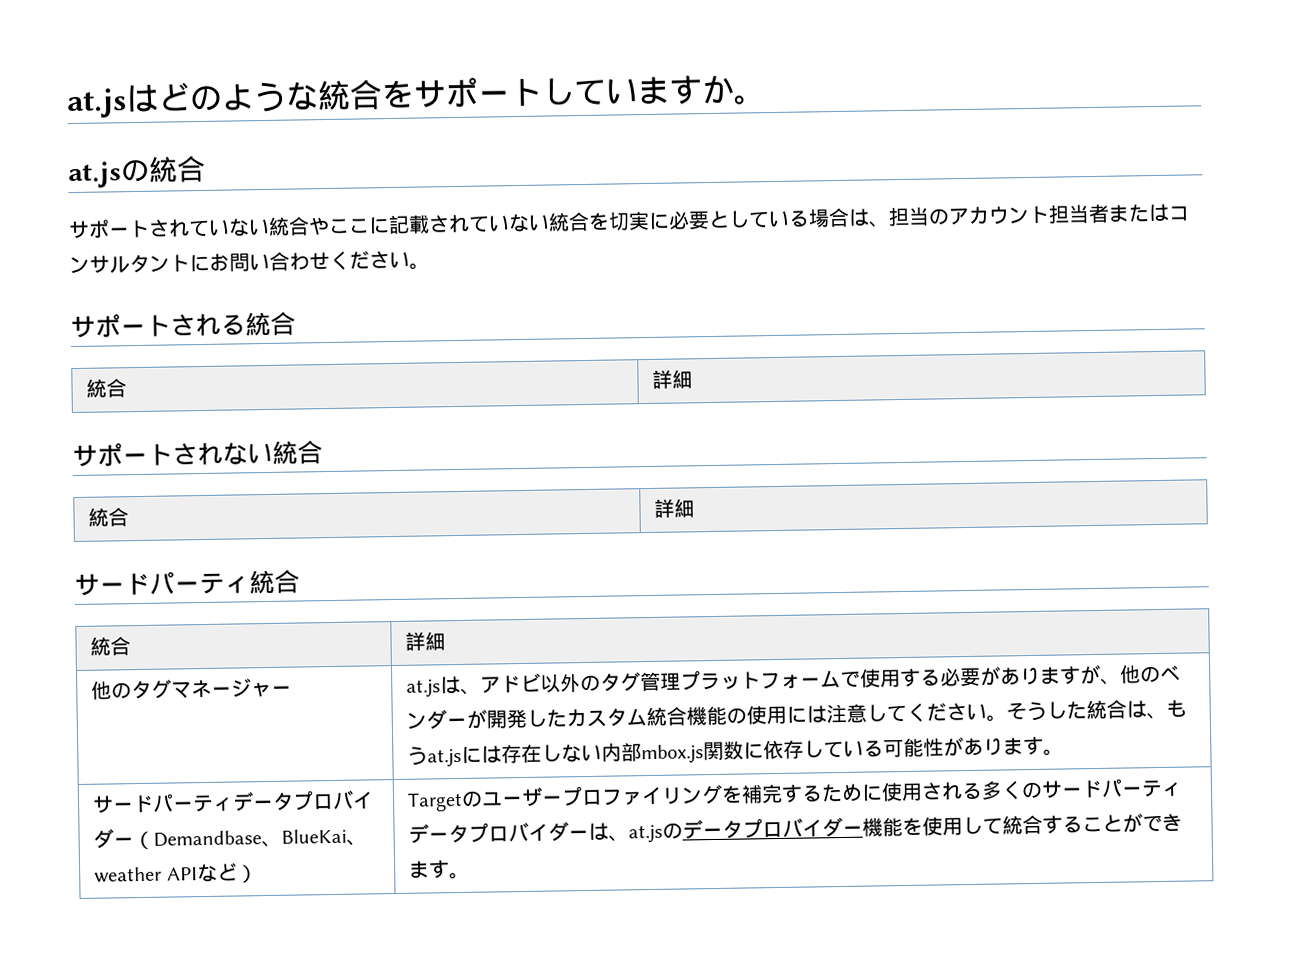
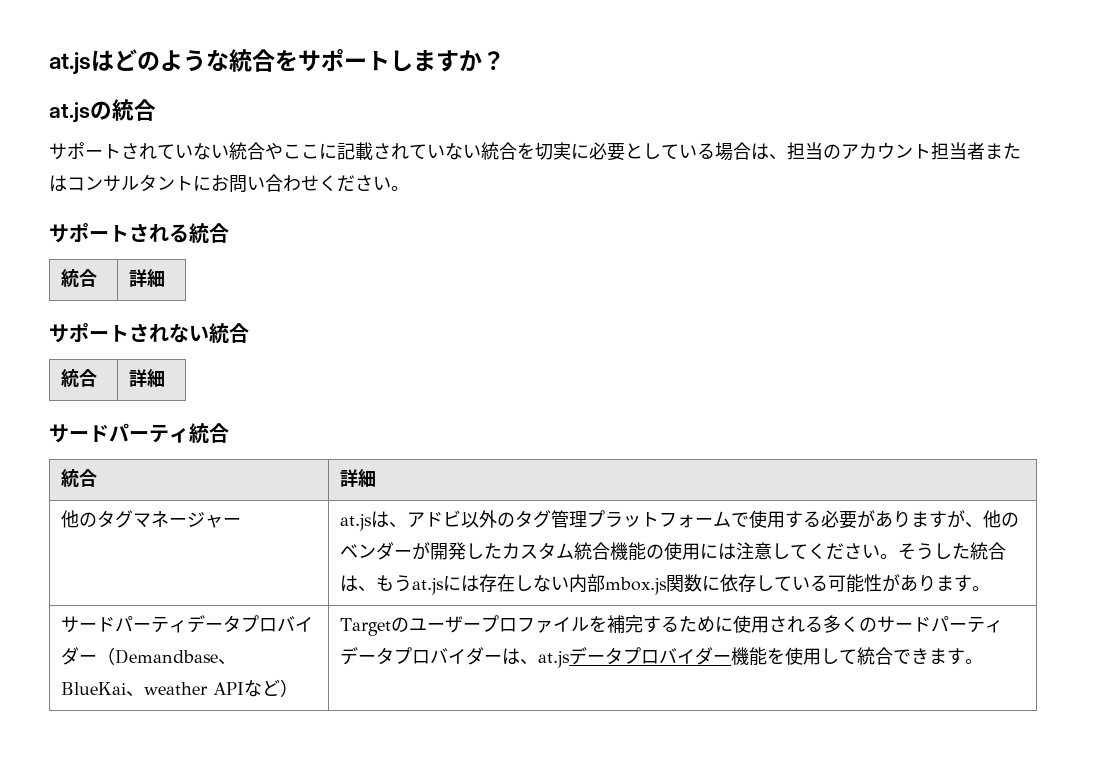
[573,74,767,106] ていますか。 -> [413,50,505,72] ますか？
[661,784,724,805] リング -> [571,617,590,631] ル
[662,822,684,839] の -> (571, 659) none
[1042,813,1144,834] することが -> (894, 656) none

